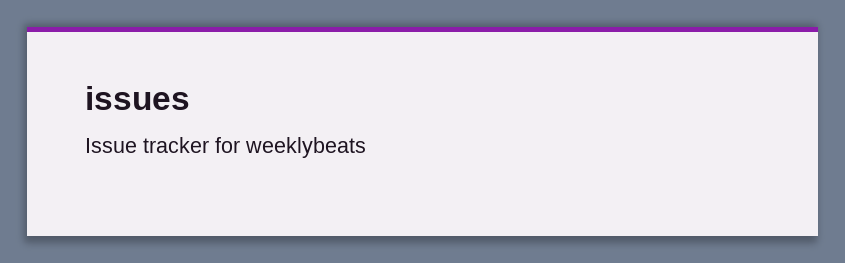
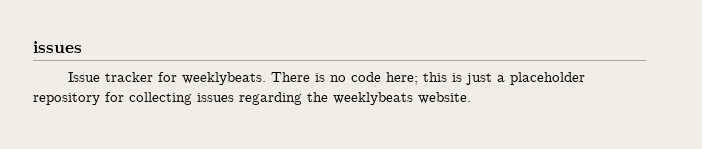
[245,137,366,158] weeklybeats -> [182,72,586,85] [33,92,471,105] weeklybeats. There is no code here; this is just a placeholder repository for collecting issues regarding the weeklybeats website.

